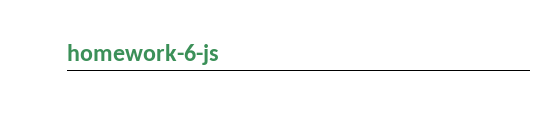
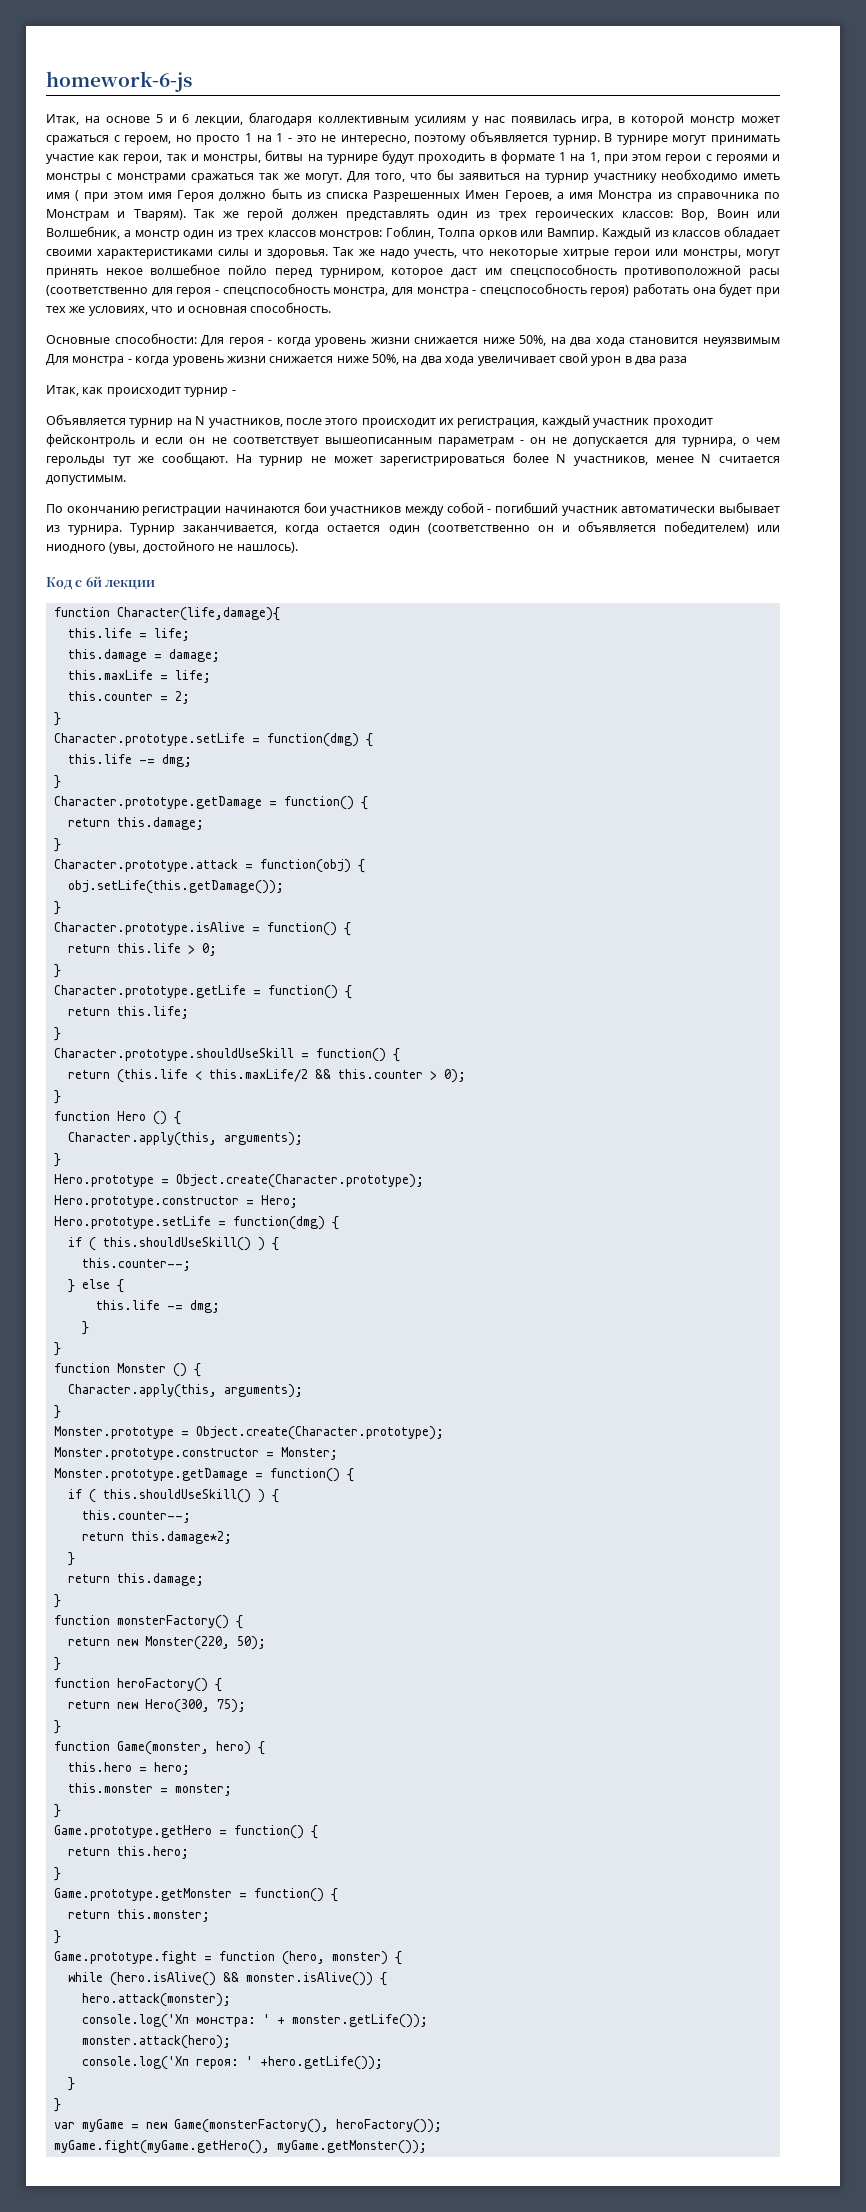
(219, 54) none -> [46,112,780,126] [46,131,780,145] [46,150,780,164] [46,169,780,183] [46,188,780,202] [46,208,780,221] [46,226,780,240] [46,247,780,259] [46,264,781,278] [46,283,780,297] [46,302,332,316] [46,333,780,347] [46,353,688,366] [46,385,236,397] [46,414,713,428] [46,434,780,447] [46,452,780,466] [46,475,126,485] [46,502,780,516] [46,521,781,535] [46,541,298,554] [46,576,156,590] [53,607,280,621] [67,628,190,641] [67,649,220,662] [67,670,211,683] [67,691,190,704] [53,712,61,726] [53,733,373,747] [67,754,192,767] [53,775,61,789] [53,796,368,810] [67,817,204,830] [53,838,61,852] [53,859,365,873] [67,880,284,894] [53,901,61,915] [53,922,351,936] [67,943,217,956] [53,964,61,978] [53,985,352,999] [67,1006,189,1019] [53,1027,61,1041] [53,1048,400,1062] [67,1069,466,1083] [53,1090,61,1104] [53,1111,181,1125] [67,1132,303,1146] [53,1153,61,1167] [53,1174,424,1188] [53,1195,298,1208] [53,1216,339,1230] [67,1237,279,1251] [81,1258,191,1271] [67,1279,124,1293] [95,1300,220,1313] [81,1321,89,1335] [53,1342,61,1356] [53,1363,201,1377] [67,1384,303,1398] [53,1405,61,1419] [53,1426,444,1440] [53,1447,338,1460] [53,1468,354,1482] [67,1489,279,1503] [81,1510,191,1523] [81,1531,232,1544] [67,1552,75,1566] [67,1573,204,1586] [53,1594,61,1608] [53,1615,243,1629] [67,1636,266,1650] [53,1657,61,1671] [53,1678,222,1692] [67,1699,246,1713] [53,1720,61,1734] [53,1741,265,1755] [67,1762,190,1775] [67,1783,232,1796] [53,1804,61,1818] [53,1825,318,1839] [67,1846,189,1859] [53,1867,61,1881] [53,1888,338,1902] [67,1909,210,1922] [53,1930,61,1944] [53,1951,402,1965] [67,1972,387,1986] [81,1993,231,2007] [81,2014,428,2028] [81,2035,231,2049] [81,2056,383,2070] [67,2077,75,2091] [53,2098,61,2112] [53,2119,442,2133] [53,2140,427,2154] // Итак, на основе 5 и 6 лекции, благодаря коллективным усилиям у нас появилась игра, в которой монстр может сражаться с героем, но просто 1 на 1 - это не интересно, поэтому объявляется турнир. В турнире могут принимать участие как герои, так и монстры, битвы на турнире будут проходить в формате 1 на 1, при этом герои с героями и монстры с монстрами сражаться так же могут. Для того, что бы заявиться на турнир участнику необходимо иметь имя ( при этом имя Героя должно быть из списка Разрешенных Имен Героев, а имя Монстра из справочника по Монстрам и Тварям). Так же герой должен представлять один из трех героических классов: Вор, Воин или Волшебник, а монстр один из трех классов монстров: Гоблин, Толпа орков или Вампир. Каждый из классов обладает своими характеристиками силы и здоровья. Так же надо учесть, что некоторые хитрые герои или монстры, могут принять некое волшебное пойло перед турниром, которое даст им спецспособность противоположной расы (соответственно для героя - спецспособность монстра, для монстра - спецспособность героя) работать она будет при тех же условиях, что и основная способность. // Основные способности: Для героя - когда уровень жизни снижается ниже 50%, на два хода становится неуязвимым Для монстра - когда уровень жизни снижается ниже 50%, на два хода увеличивает свой урон в два раза // Итак, как происходит турнир - // Объявляется турнир на N участников, после этого происходит их регистрация, каждый участник проходит фейсконтроль и если он не соответствует вышеописанным параметрам - он не допускается для турнира, о чем герольды тут же сообщают. На турнир не может зарегистрироваться более N участников, менее N считается допустимым. // По окончанию регистрации начинаются бои участников между собой - погибший участник автоматически выбывает из турнира. Турнир заканчивается, когда остается один (соответственно он и объявляется победителем) или ниодного (увы, достойного не нашлось). // Код с 6й лекции // function Character(life,damage){ // this.life = life; // this.damage = damage; // this.maxLife = life; // this.counter = 2; // } // Character.prototype.setLife = function(dmg) { // this.life -= dmg; // } // Character.prototype.getDamage = function() { // return this.damage; // } // Character.prototype.attack = function(obj) { // obj.setLife(this.getDamage()); // } // Character.prototype.isAlive = function() { // return this.life > 0; // } // Character.prototype.getLife = function() { // return this.life; // } // Character.prototype.shouldUseSkill = function() { // return (this.life < this.maxLife/2 && this.counter > 0); // } // function Hero () { // Character.apply(this, arguments); // } // Hero.prototype = Object.create(Character.prototype); // Hero.prototype.constructor = Hero; // Hero.prototype.setLife = function(dmg) { // if ( this.shouldUseSkill() ) { // this.counter--; // } else { // this.life -= dmg; // } // } // function Monster () { // Character.apply(this, arguments); // } // Monster.prototype = Object.create(Character.prototype); // Monster.prototype.constructor = Monster; // Monster.prototype.getDamage = function() { // if ( this.shouldUseSkill() ) { // this.counter--; // return this.damage*2; // } // return this.damage; // } // function monsterFactory() { // return new Monster(220, 50); // } // function heroFactory() { // return new Hero(300, 75); // } // function Game(monster, hero) { // this.hero = hero; // this.monster = monster; // } // Game.prototype.getHero = function() { // return this.hero; // } // Game.prototype.getMonster = function() { // return this.monster; // } // Game.prototype.fight = function (hero, monster) { // while (hero.isAlive() && monster.isAlive()) { // hero.attack(monster); // console.log('Хп монстра: ' + monster.getLife()); // monster.attack(hero); // console.log('Хп героя: ' +hero.getLife()); // } // } // var myGame = new Game(monsterFactory(), heroFactory()); // myGame.fight(myGame.getHero(), myGame.getMonster());

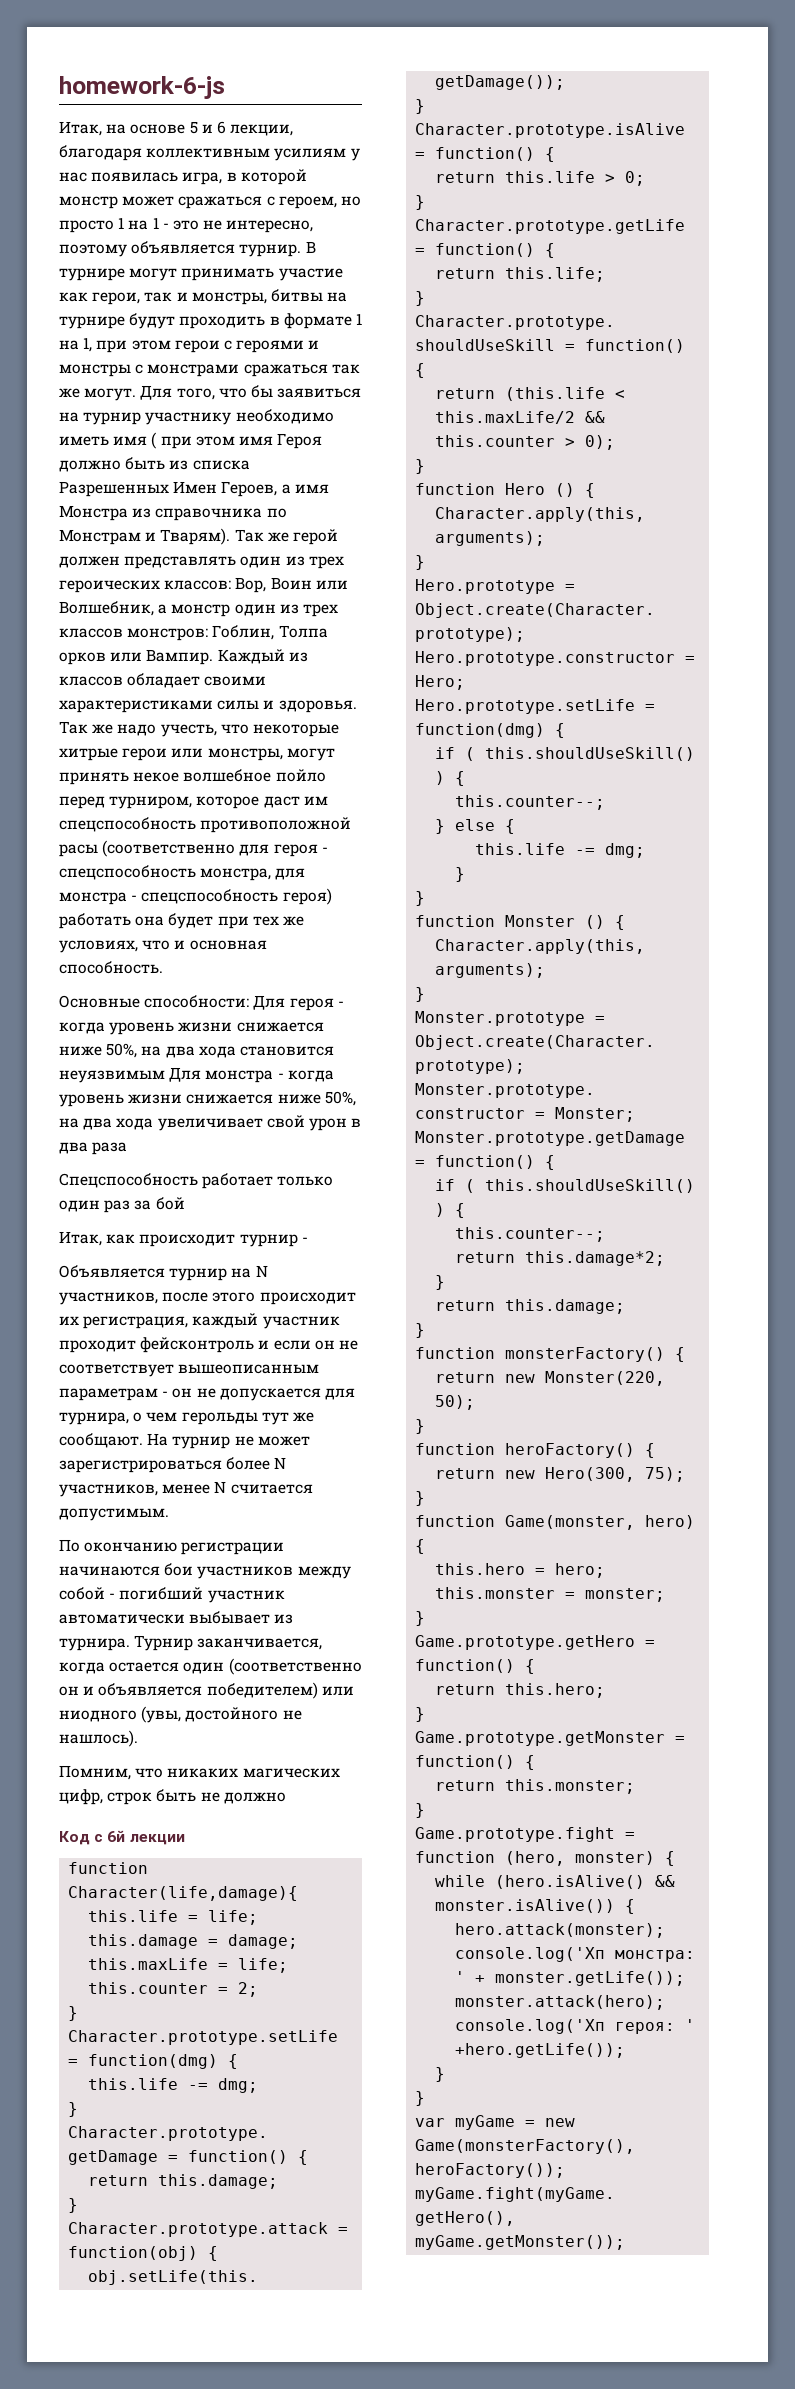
(688, 361) none -> [59,1173,334,1189] [59,1197,185,1213] // Спецспособность работает только один раз за бой
(298, 547) none -> [59,1765,340,1780] [59,1789,286,1805] // Помним, что никаких магических цифр, строк быть не должно

